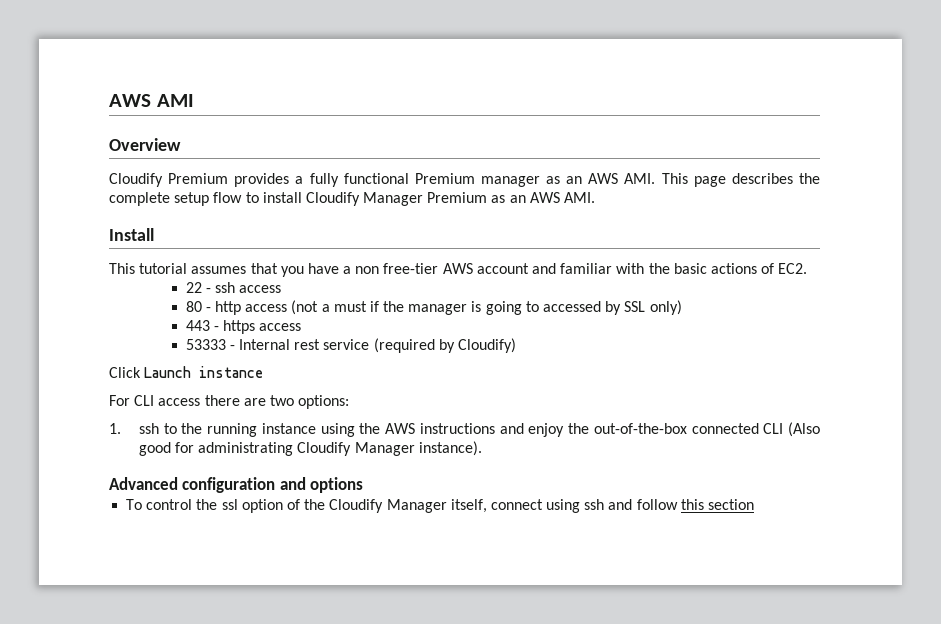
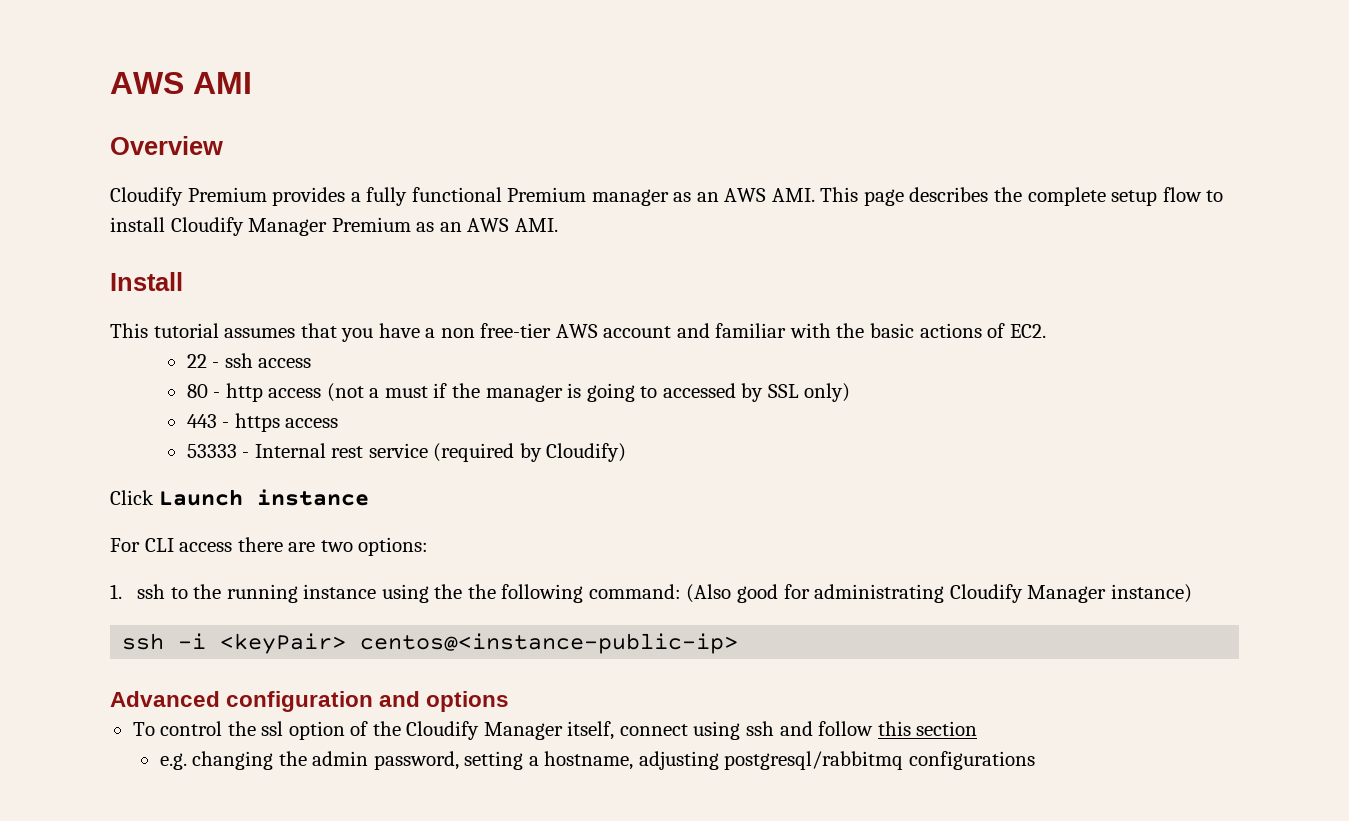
[385,423,784,437] AWS instructions and enjoy the out-of-the-box connected CLI -> [467,584,681,603] the following command:
[418,441,482,456] instance). -> [1110,584,1192,603] [122,633,739,654] instance) // ssh -i <keyPair> centos@<instance-public-ip>
(755, 504) none -> [159,751,1035,770] // e.g. changing the admin password, setting a hostname, adjusting postgresql/rabbitmq configurations

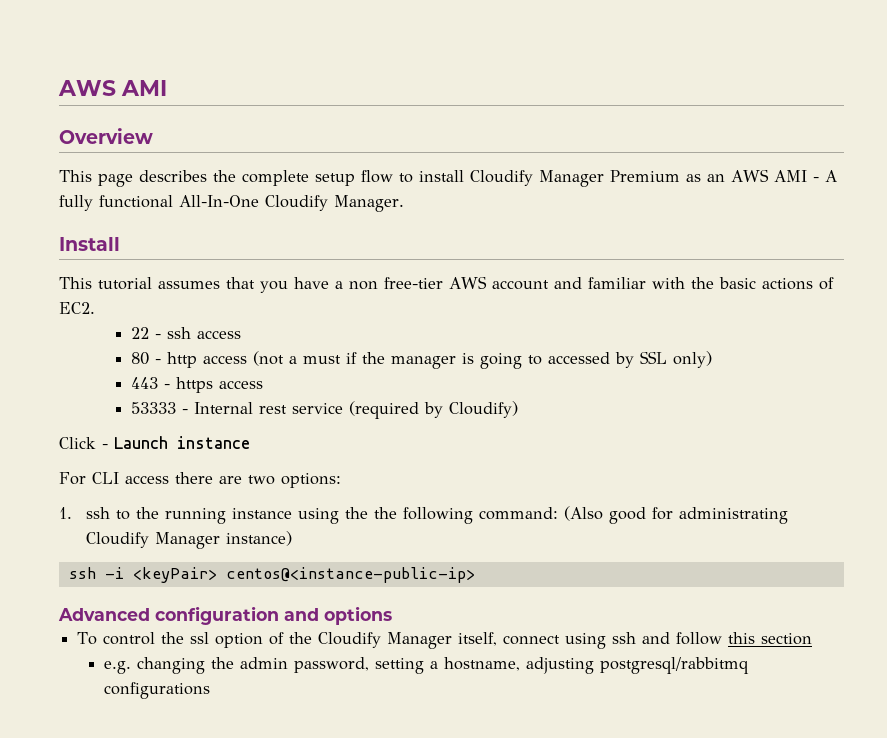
[110,187,815,206] Cloudify Premium provides a fully functional Premium manager as an AWS AMI. -> (153, 136) none
[514,218,558,232] AMI. -> [773,170,837,182] [59,195,404,212] AMI - A fully functional All-In-One Cloudify Manager.
(154, 497) none -> [102,444,108,449] -

